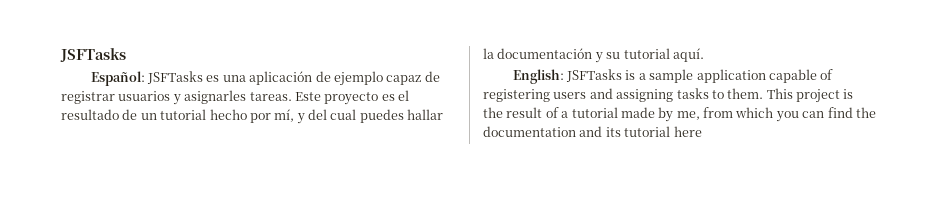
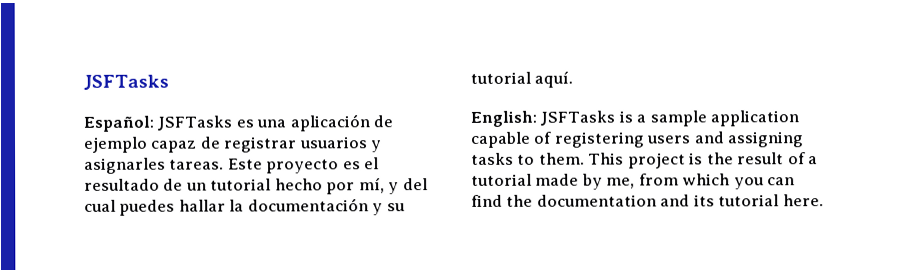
[673,126,702,137] here -> [782,194,824,207] here.

